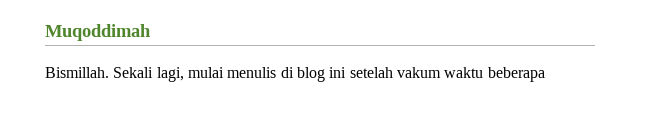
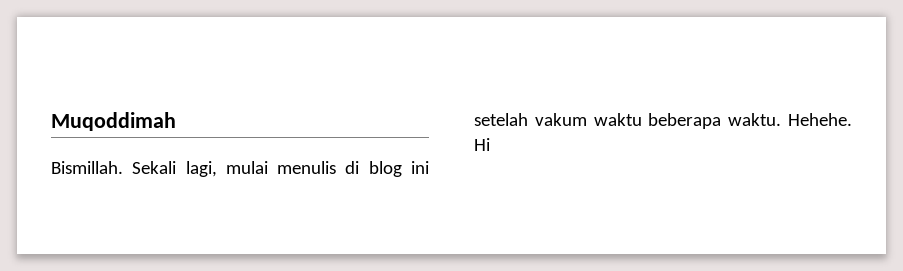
(545, 74) none -> [728,113,852,126] [474,138,490,151] waktu. Hehehe. Hi

